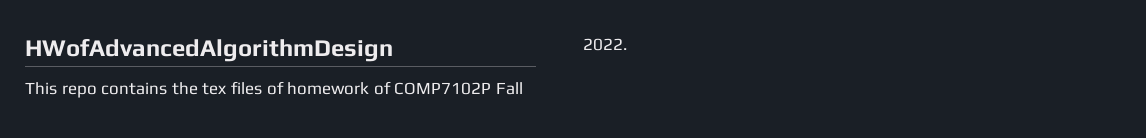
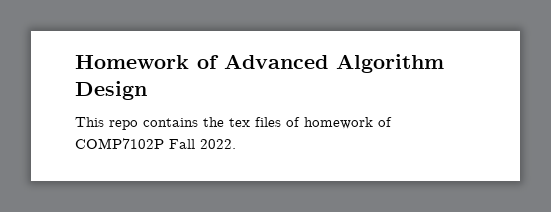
[25,38,393,62] HWofAdvancedAlgorithmDesign -> [75,54,444,73] [75,81,147,100] Homework of Advanced Algorithm Design

